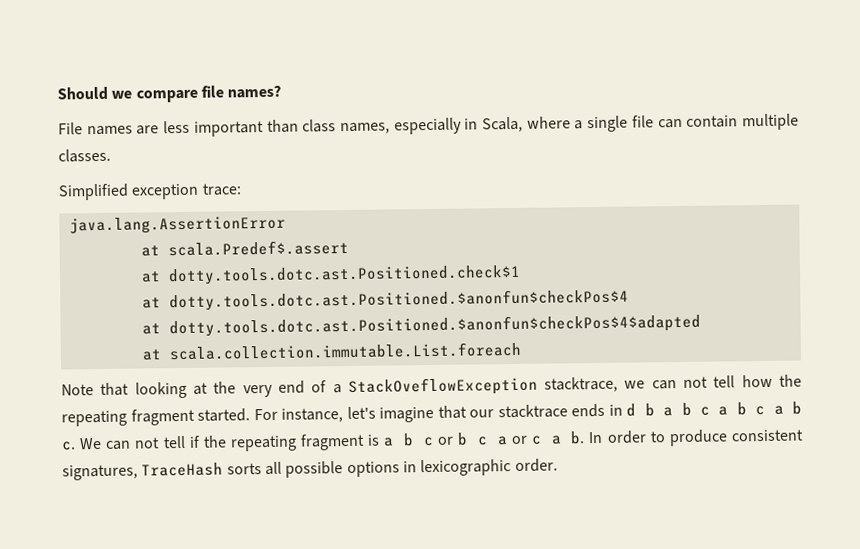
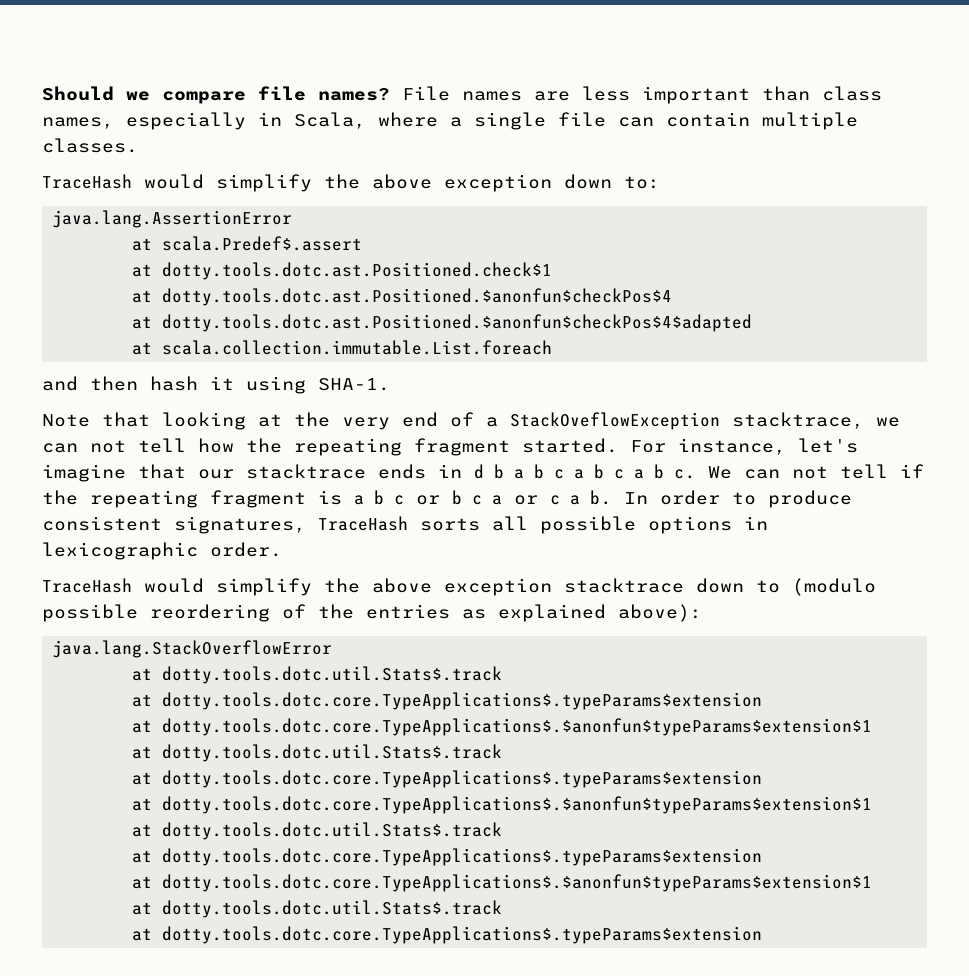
(282, 92) // -> (390, 94) none
[58,183,242,201] Simplified exception trace: -> [42,174,660,192] TraceHash would simplify the above exception down to:
(521, 351) none -> [42,376,390,394] // and then hash it using SHA-1.
(558, 465) none -> [42,578,876,596] [42,604,702,622] [52,640,333,658] [132,666,503,684] [132,692,763,710] [132,718,873,736] [132,744,503,762] [132,770,763,788] [132,796,873,814] [132,822,503,840] [132,848,763,866] [132,874,873,892] [132,900,503,918] [132,926,763,944] // TraceHash would simplify the above exception stacktrace down to (modulo possible reordering of the entries as explained above): // java.lang.StackOverflowError // at dotty.tools.dotc.util.Stats$.track // at dotty.tools.dotc.core.TypeApplications$.typeParams$extension // at dotty.tools.dotc.core.TypeApplications$.$anonfun$typeParams$extension$1 // at dotty.tools.dotc.util.Stats$.track // at dotty.tools.dotc.core.TypeApplications$.typeParams$extension // at dotty.tools.dotc.core.TypeApplications$.$anonfun$typeParams$extension$1 // at dotty.tools.dotc.util.Stats$.track // at dotty.tools.dotc.core.TypeApplications$.typeParams$extension // at dotty.tools.dotc.core.TypeApplications$.$anonfun$typeParams$extension$1 // at dotty.tools.dotc.util.Stats$.track // at dotty.tools.dotc.core.TypeApplications$.typeParams$extension

